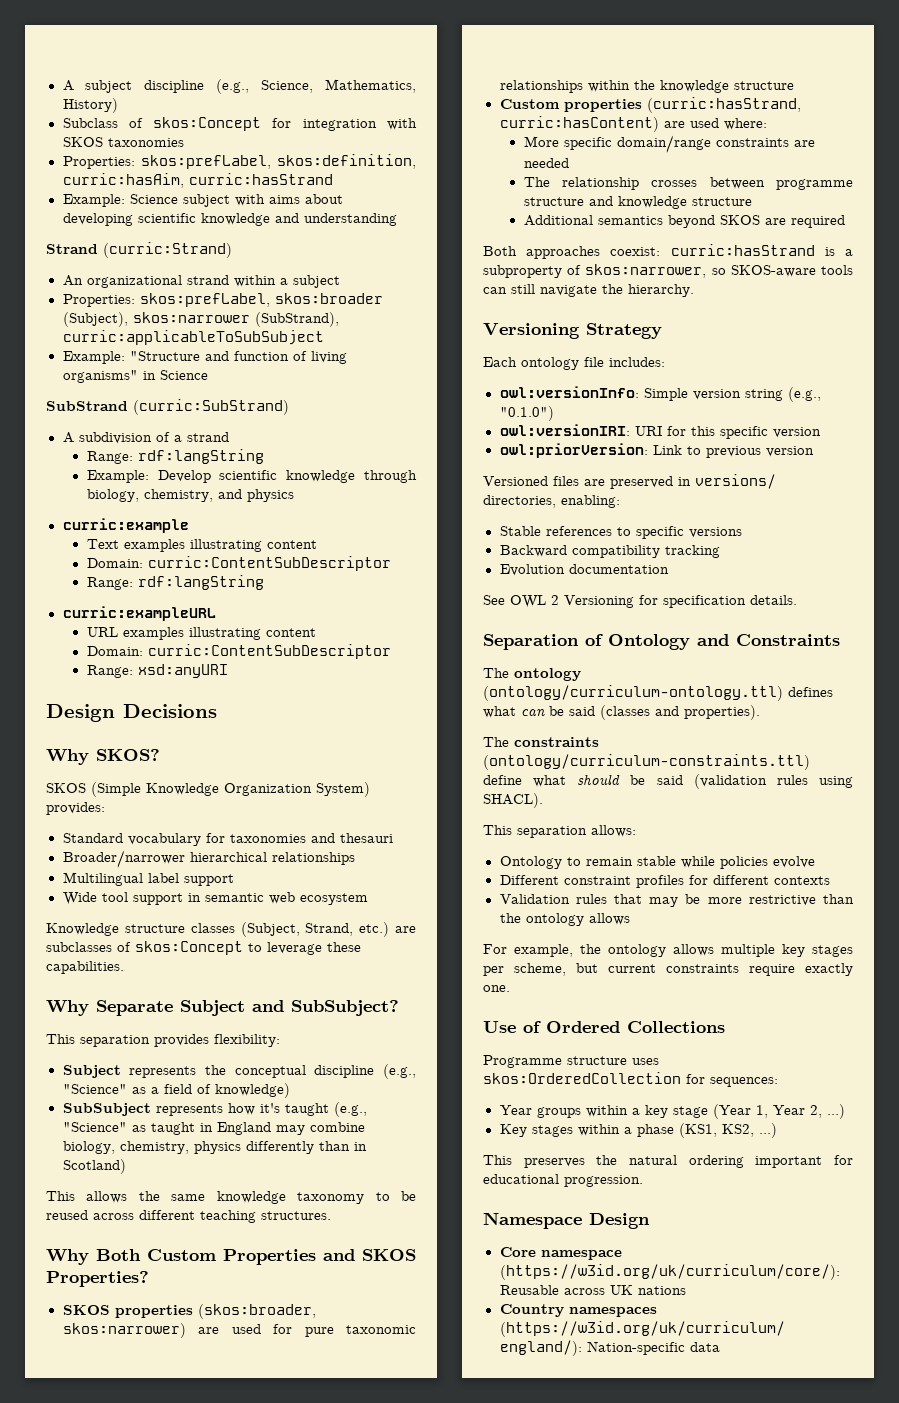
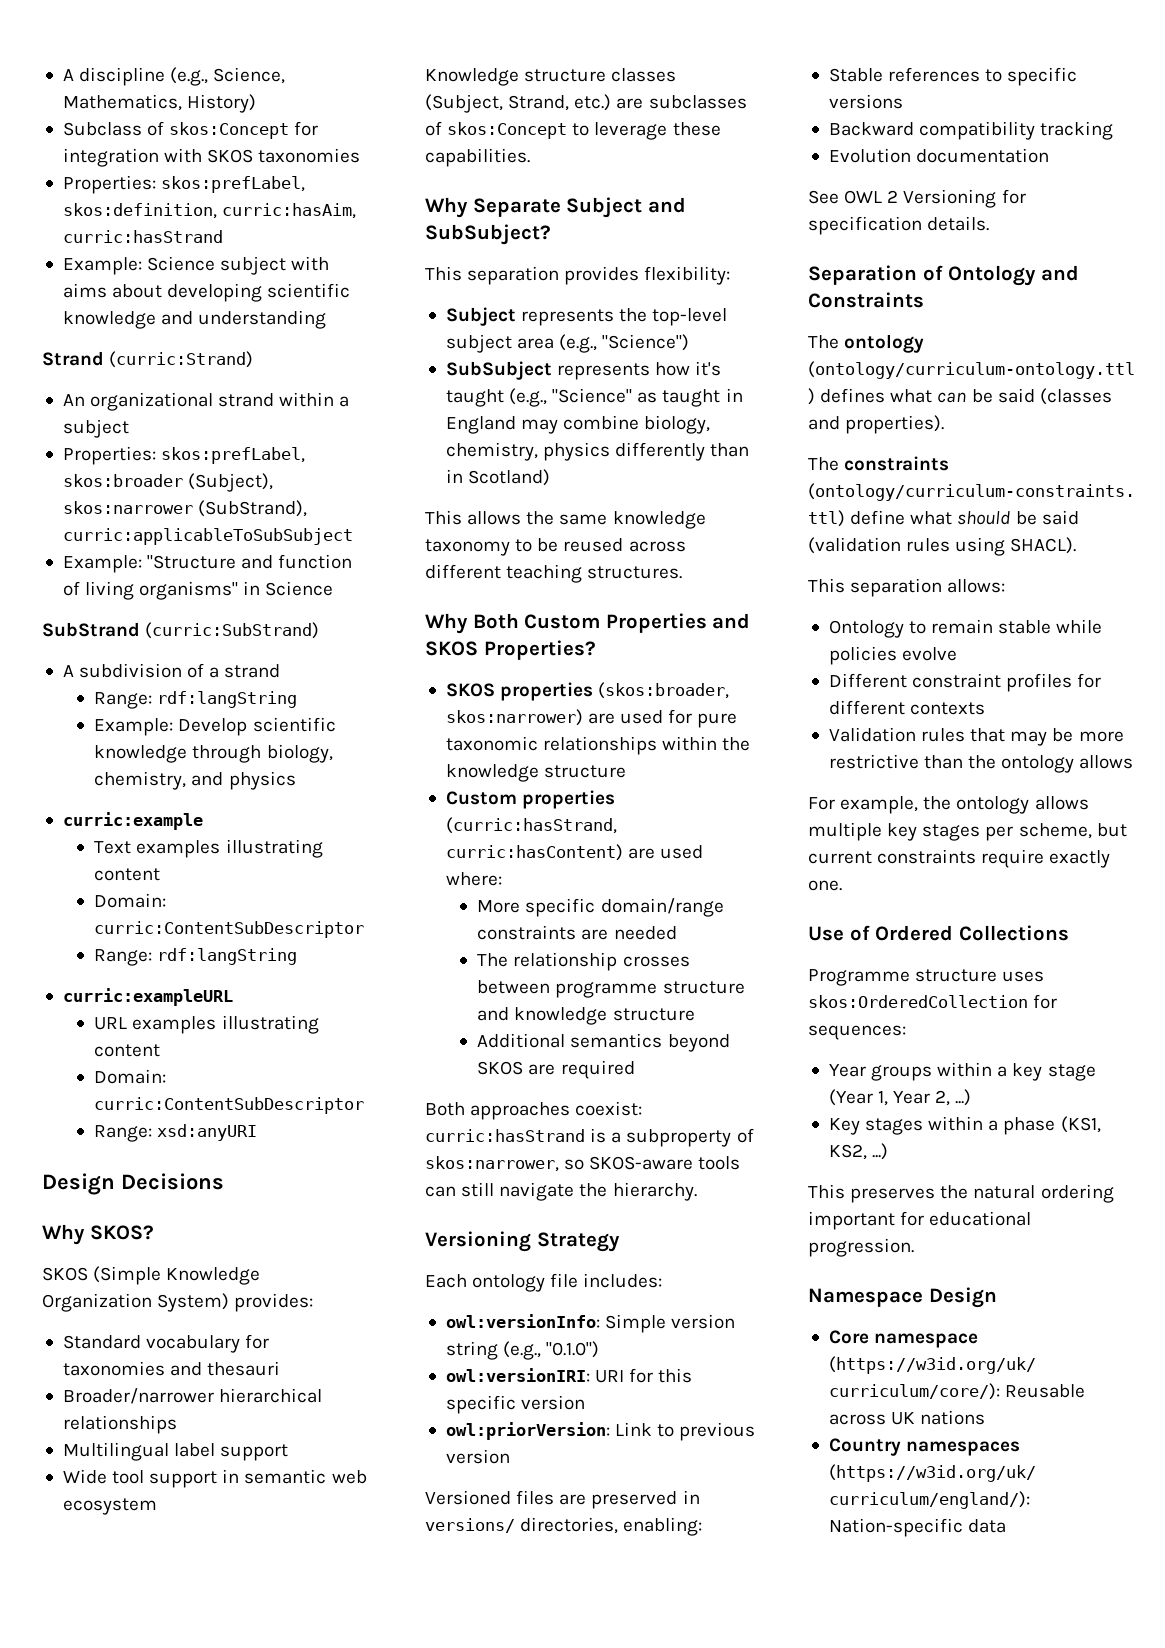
[62,80,133,93] A subject -> [62,69,74,81] A
[234,1064,416,1079] [62,1083,290,1098] conceptual discipline (e.g., "Science" as a field of knowledge) -> [652,308,728,326] [445,334,690,353] top-level subject area (e.g., "Science")

